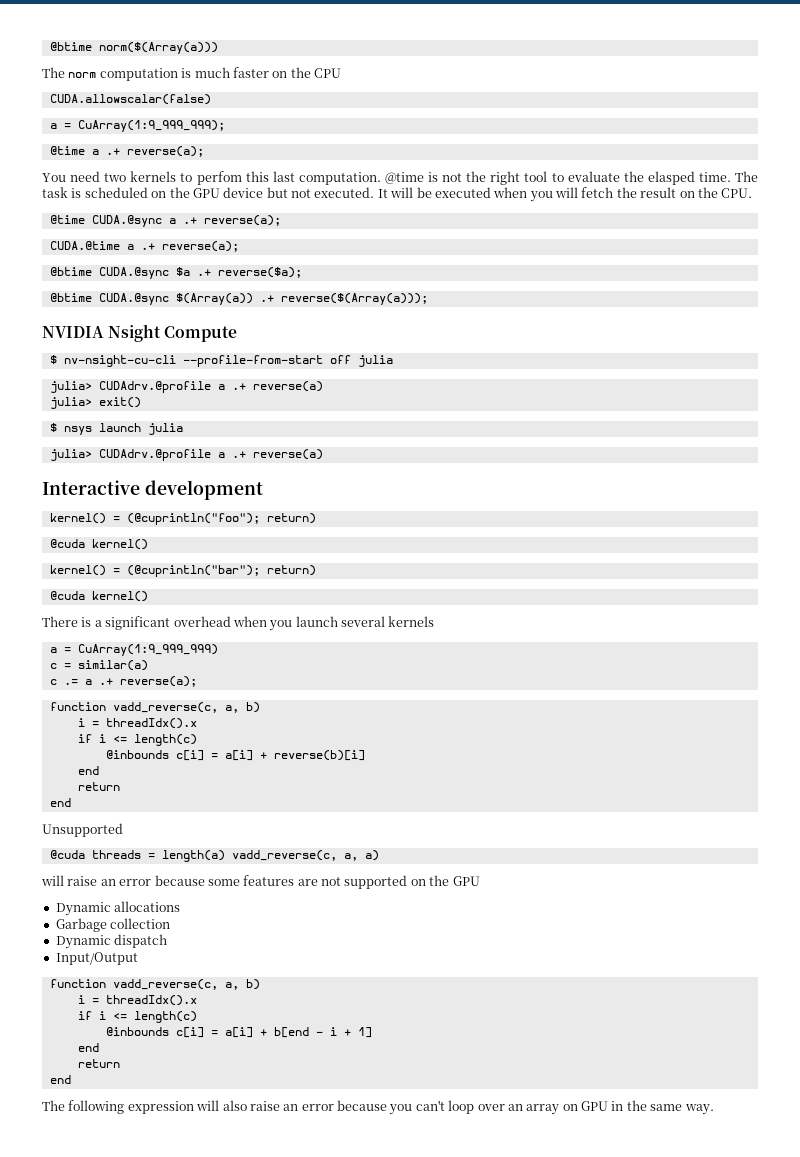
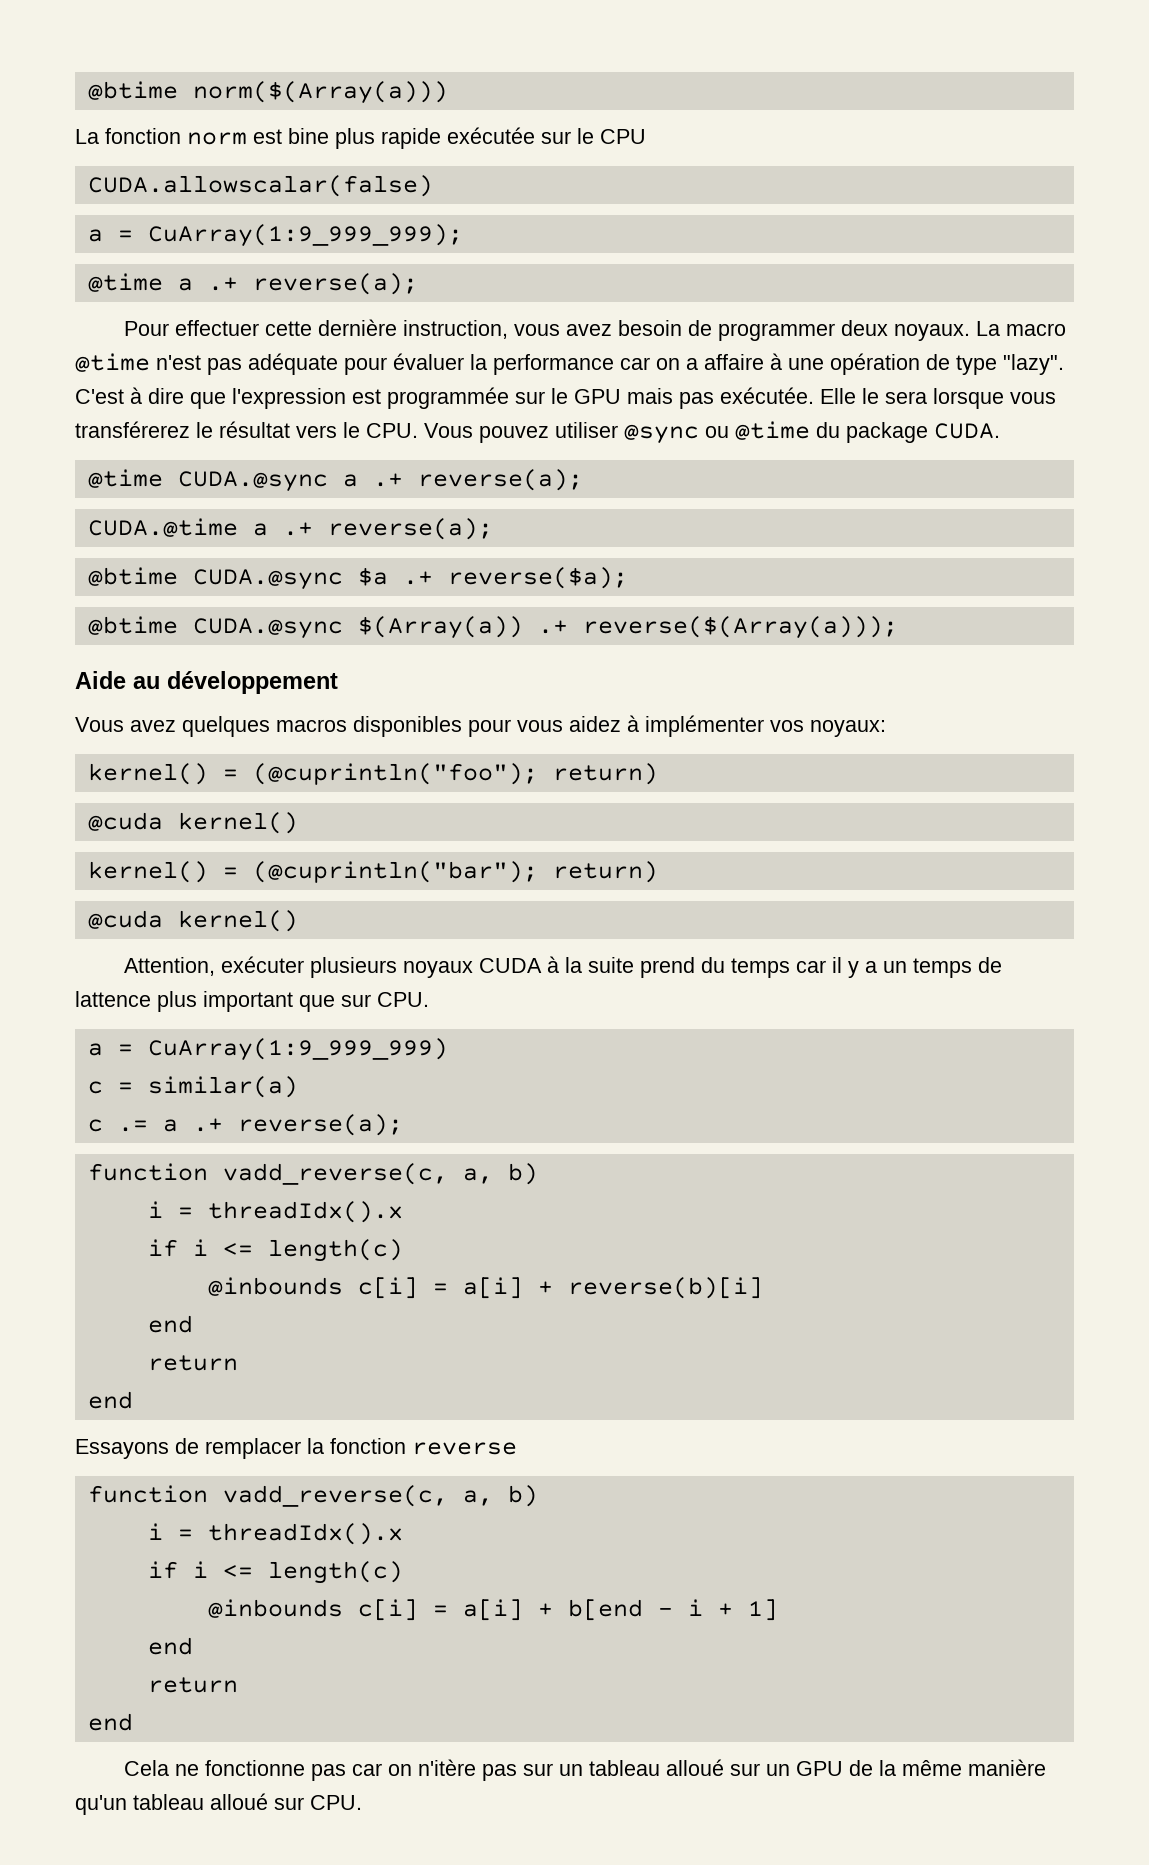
[42,67,311,81] The norm computation is much faster on the -> [75,127,594,149] La fonction norm est bine plus rapide exécutée sur le
[42,171,759,185] [42,187,753,202] You need two kernels to perfom this last computation. @time is not the right tool to evaluate the elasped time. The task is scheduled on the GPU device but not executed. It will be executed when you will fetch the result on the CPU. -> [123,319,1066,341] [75,353,1064,375] [75,387,1056,409] [75,421,1000,444] Pour effectuer cette dernière instruction, vous avez besoin de programmer deux noyaux. La macro @time n'est pas adéquate pour évaluer la performance car on a affaire à une opération de type "lazy". C'est à dire que l'expression est programmée sur le GPU mais pas exécutée. Elle le sera lorsque vous transférerez le résultat vers le CPU. Vous pouvez utiliser @sync ou @time du package CUDA.
[42,324,238,342] [49,355,393,367] [49,381,323,393] [49,397,141,409] [49,423,183,435] [49,449,323,461] [42,480,263,500] NVIDIA Nsight Compute // $ nv-nsight-cu-cli --profile-from-start off julia // julia> CUDAdrv.@profile a .+ reverse(a) // julia> exit() // $ nsys launch julia // julia> CUDAdrv.@profile a .+ reverse(a) // Interactive development -> [75,671,338,694] [75,715,886,737] Aide au développement // Vous avez quelques macros disponibles pour vous aidez à implémenter vos noyaux:
[42,616,435,631] There is a significant overhead when you launch several kernels -> [123,956,1002,978] [75,991,429,1012] Attention, exécuter plusieurs noyaux CUDA à la suite prend du temps car il y a un temps de lattence plus important que sur CPU.
[42,823,123,837] [49,850,379,862] [41,875,480,889] [55,901,181,916] [55,918,171,932] [55,934,168,949] [55,952,138,965] Unsupported // @cuda threads = length(a) vadd_reverse(c, a, a) // will raise an error because some features are not supported on the GPU // Dynamic allocations // Garbage collection // Dynamic dispatch // Input/Output -> [75,1438,517,1459] Essayons de remplacer la fonction reverse
[42,1100,714,1115] The following expression will also raise an error because you can't loop over an array on GPU in the same way. -> [123,1759,1046,1781] [75,1793,362,1815] Cela ne fonctionne pas car on n'itère pas sur un tableau alloué sur un GPU de la même manière qu'un tableau alloué sur CPU.

